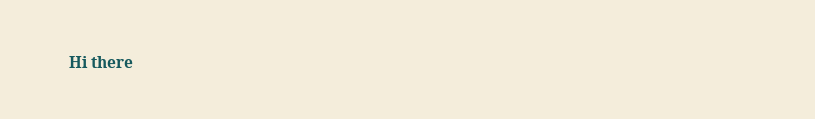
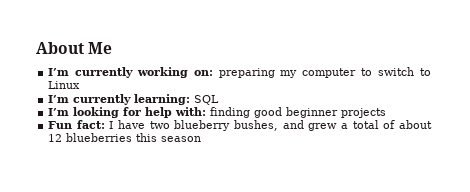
[69,56,134,68] Hi there -> [36,42,113,54] [48,67,431,78] [48,81,81,89] [48,94,220,105] [48,107,387,118] [48,120,432,131] [48,133,202,142] About Me // I’m currently working on: preparing my computer to switch to Linux // I’m currently learning: SQL // I’m looking for help with: finding good beginner projects // Fun fact: I have two blueberry bushes, and grew a total of about 12 blueberries this season

